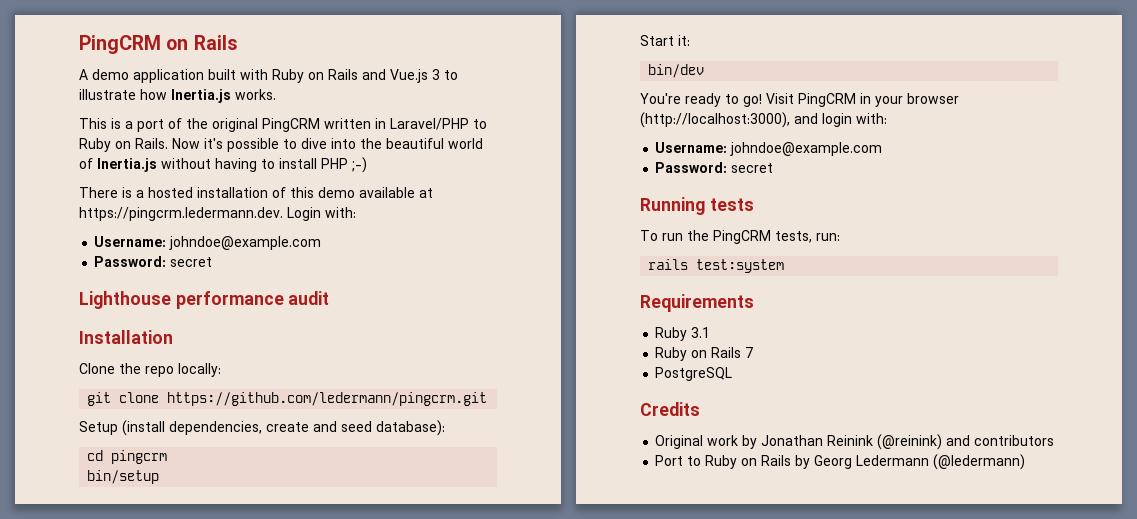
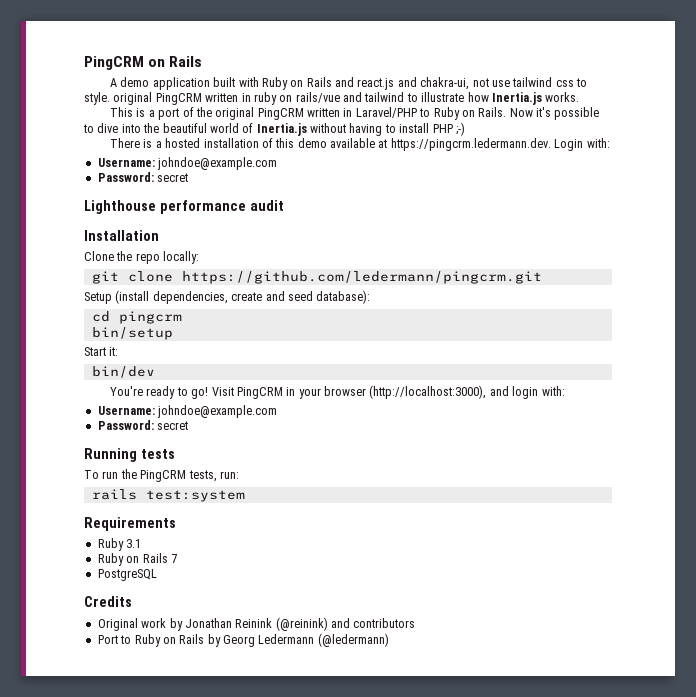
[390,69,440,83] Vue.js 3 -> [357,77,588,90] [84,92,405,105] react.js and chakra-ui, not use tailwind css to style. original PingCRM written in ruby on rails/vue and tailwind

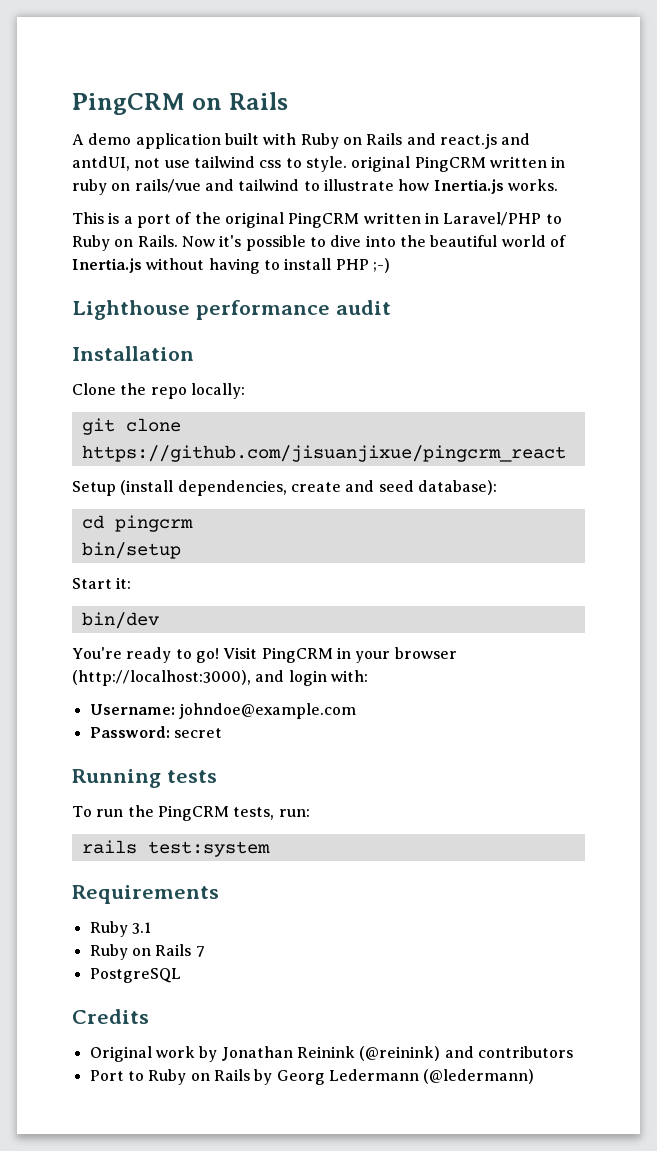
[420,77,470,90] chakra-ui, -> [72,156,130,171] antdUI,
[110,138,610,151] [97,157,278,170] [97,172,189,182] // There is a hosted installation of this demo available at https://pingcrm.ledermann.dev. Login with: // Username: johndoe@example.com // Password: secret -> (390, 265) none
[181,271,542,284] https://github.com/ledermann/pingcrm.git -> [81,445,566,462] https://github.com/jisuanjixue/pingcrm_react

